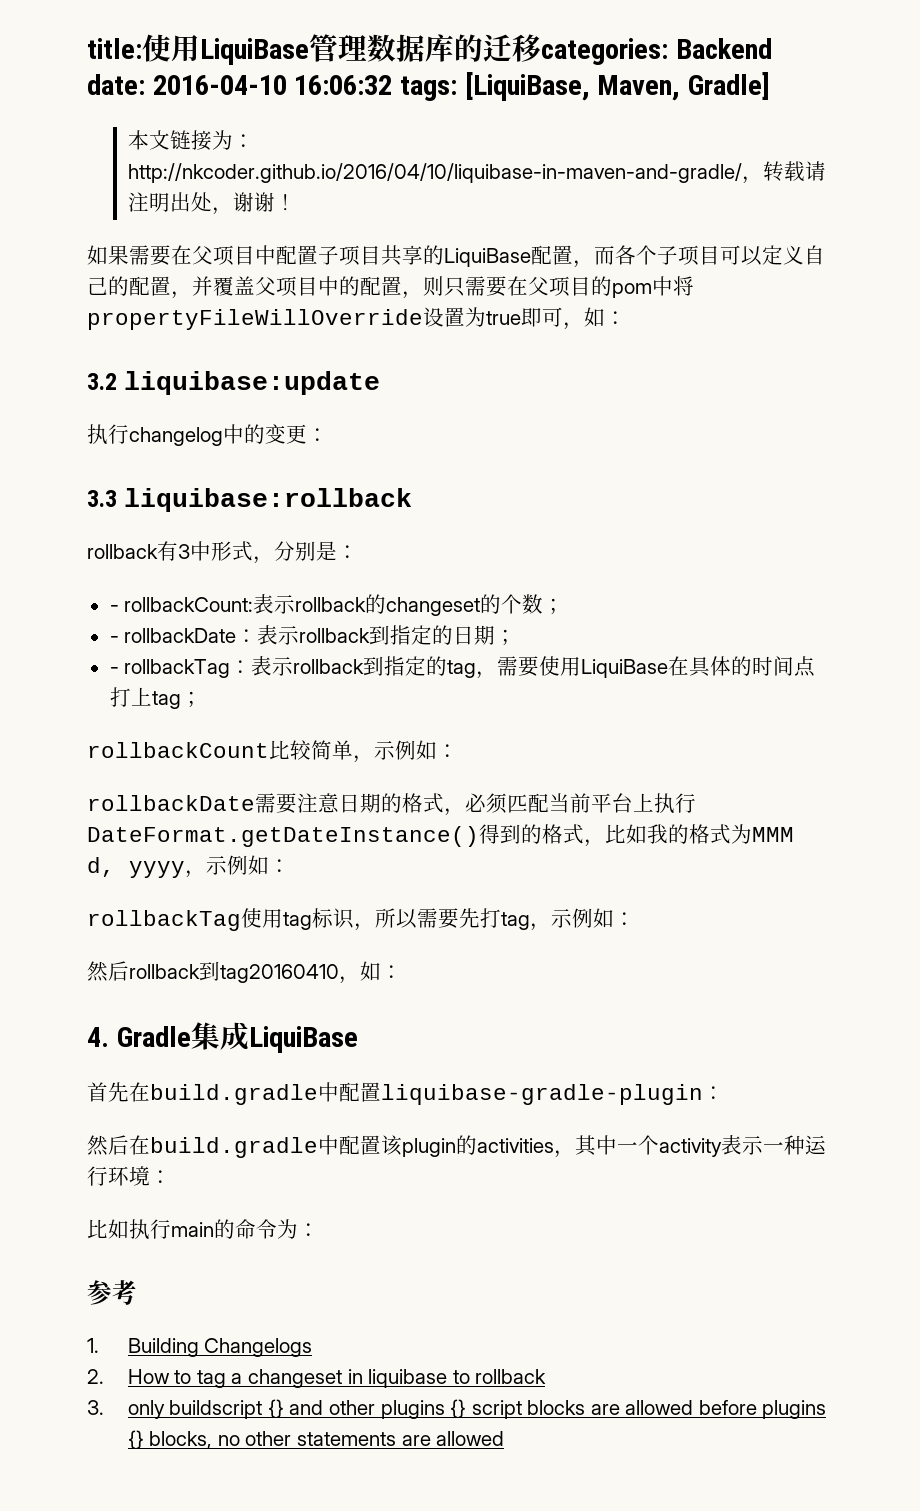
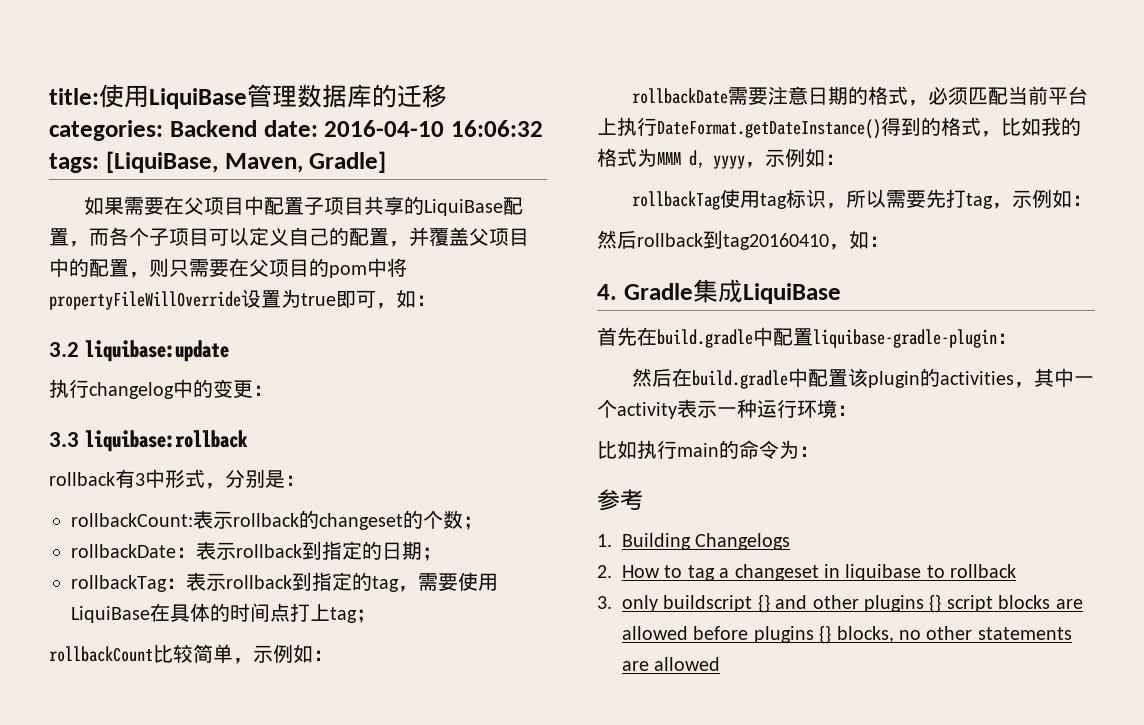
[127,130,254,151] [127,161,826,184] [127,192,296,215] // 本文链接为：http://nkcoder.github.io/2016/04/10/liquibase-in-maven-and-gradle/，转载请注明出处，谢谢！ -> (387, 162) none
[109,605,119,612] - -> (305, 480) none
[109,636,119,643] - -> (483, 523) none
[109,667,119,674] - -> (442, 554) none

